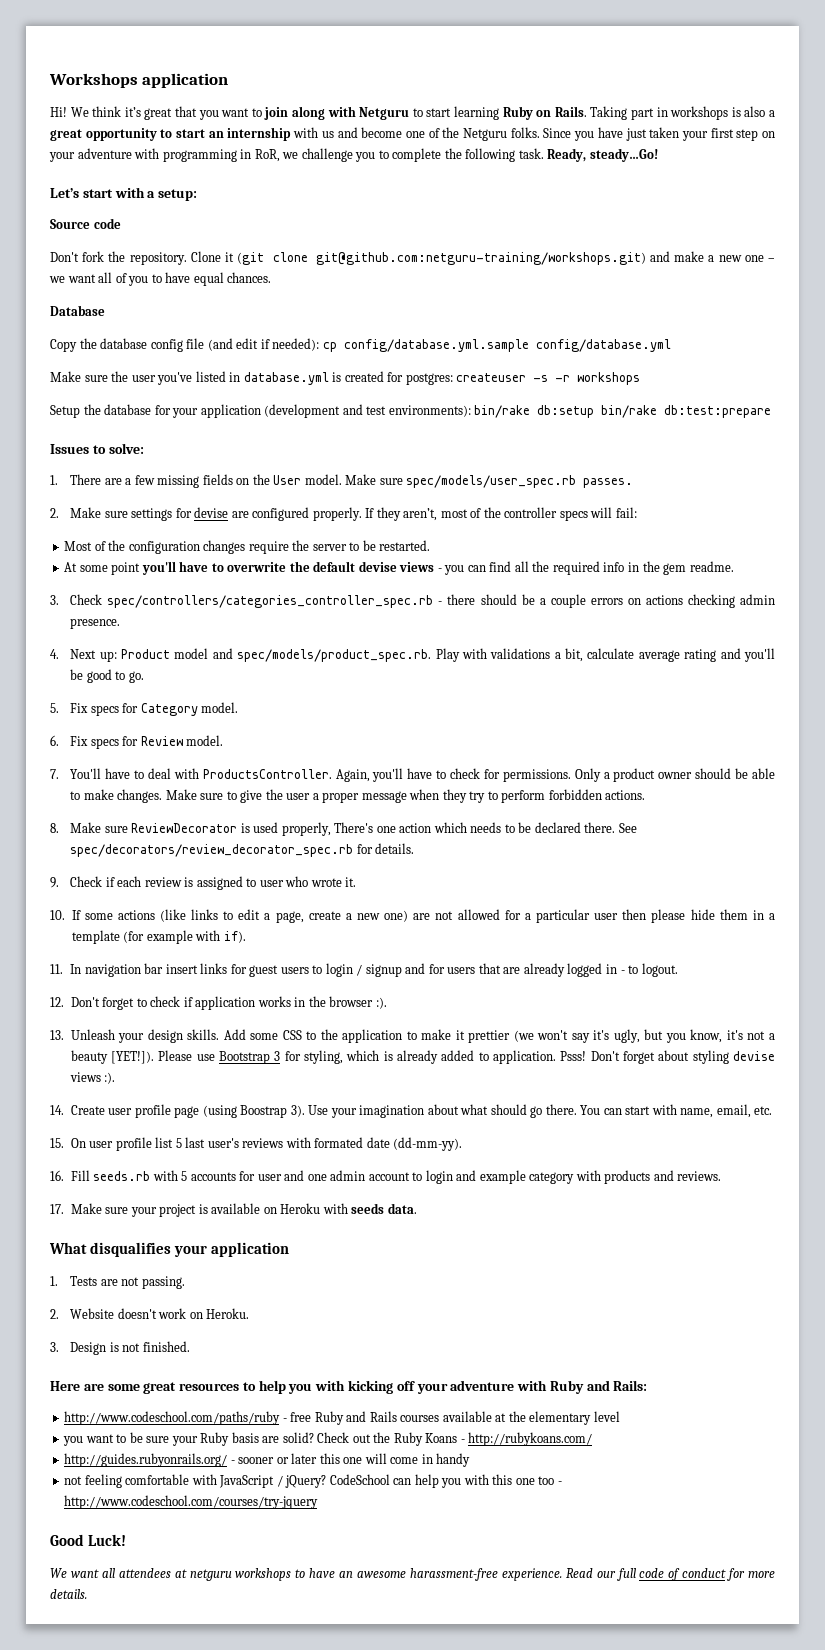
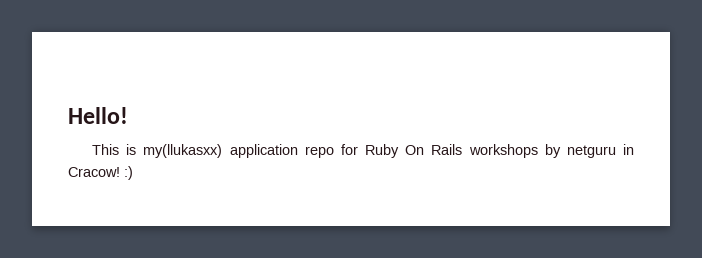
[49,73,229,88] [50,106,776,120] [50,127,775,141] [49,148,658,162] [50,187,198,201] [50,218,121,229] [50,251,776,265] [49,272,272,286] [50,305,105,316] [50,338,671,352] [50,371,641,385] [50,404,772,418] [50,443,144,454] [50,474,634,488] [50,507,637,521] [64,540,431,554] [64,561,734,575] [50,594,775,608] [70,618,121,629] [50,648,775,662] [70,669,144,683] [50,702,239,716] [50,735,224,749] [50,768,775,782] [70,789,646,803] [50,822,637,836] [70,843,415,857] [50,876,357,890] [50,909,775,923] [71,930,246,944] [50,963,678,977] [50,996,387,1010] [50,1029,776,1043] [70,1050,776,1064] [69,1072,116,1084] [50,1104,773,1118] [50,1137,463,1151] [50,1170,722,1184] [50,1203,417,1217] [49,1242,290,1257] [50,1276,185,1289] [50,1308,250,1319] [50,1341,190,1355] [50,1380,648,1394] [64,1411,620,1425] [63,1432,593,1446] [64,1453,471,1467] [64,1474,562,1488] [64,1495,319,1509] [50,1534,127,1546] [50,1568,775,1581] [50,1589,87,1599] Workshops application // Hi! We think it’s great that you want to join along with Netguru to start learning Ruby on Rails. Taking part in workshops is also a great opportunity to start an internship with us and become one of the Netguru folks. Since you have just taken your first step on your adventure with programming in RoR, we challenge you to complete the following task. Ready, steady…Go! // Let’s start with a setup: // Source code // Don't fork the repository. Clone it (git clone git@github.com:netguru-training/workshops.git) and make a new one – we want all of you to have equal chances. // Database // Copy the database config file (and edit if needed): cp config/database.yml.sample config/database.yml // Make sure the user you've listed in database.yml is created for postgres: createuser -s -r workshops // Setup the database for your application (development and test environments): bin/rake db:setup bin/rake db:test:prepare // Issues to solve: // 1. There are a few missing fields on the User model. Make sure spec/models/user_spec.rb passes. // 2. Make sure settings for devise are configured properly. If they aren’t, most of the controller specs will fail: // Most of the configuration changes require the server to be restarted. // At some point you'll have to overwrite the default devise views - you can find all the required info in the gem readme. // 3. Check spec/controllers/categories_controller_spec.rb - there should be a couple errors on actions checking admin presence. // 4. Next up: Product model and spec/models/product_spec.rb. Play with validations a bit, calculate average rating and you'll be good to go. // 5. Fix specs for Category model. // 6. Fix specs for Review model. // 7. You'll have to deal with ProductsController. Again, you'll have to check for permissions. Only a product owner should be able to make changes. Make sure to give the user a proper message when they try to perform forbidden actions. // 8. Make sure ReviewDecorator is used properly, There's one action which needs to be declared there. See spec/decorators/review_decorator_spec.rb for details. // 9. Check if each review is assigned to user who wrote it. // 10. If some actions (like links to edit a page, create a new one) are not allowed for a particular user then please hide them in a template (for example with if). // 11. In navigation bar insert links for guest users to login / signup and for users that are already logged in - to logout. // 12. Don't forget to check if application works in the browser :). // 13. Unleash your design skills. Add some CSS to the application to make it prettier (we won't say it's ugly, but you know, it's not a beauty [YET!]). Please use Bootstrap 3 for styling, which is already added to application. Psss! Don't forget about styling devise views :). // 14. Create user profile page (using Boostrap 3). Use your imagination about what should go there. You can start with name, email, etc. // 15. On user profile list 5 last user's reviews with formated date (dd-mm-yy). // 16. Fill seeds.rb with 5 accounts for user and one admin account to login and example category with products and reviews. // 17. Make sure your project is available on Heroku with seeds data. // What disqualifies your application // 1. Tests are not passing. // 2. Website doesn't work on Heroku. // 3. Design is not finished. // Here are some great resources to help you with kicking off your adventure with Ruby and Rails: // http://www.codeschool.com/paths/ruby - free Ruby and Rails courses available at the elementary level // you want to be sure your Ruby basis are solid? Check out the Ruby Koans - http://rubykoans.com/ // http://guides.rubyonrails.org/ - sooner or later this one will come in handy // not feeling comfortable with JavaScript / jQuery? CodeSchool can help you with this one too - http://www.codeschool.com/courses/try-jquery // Good Luck! // We want all attendees at netguru workshops to have an awesome harassment-free experience. Read our full code of conduct for more details. -> [68,107,128,124] [92,144,635,158] [68,166,133,180] Hello! // This is my(llukasxx) application repo for Ruby On Rails workshops by netguru in Cracow! :)

